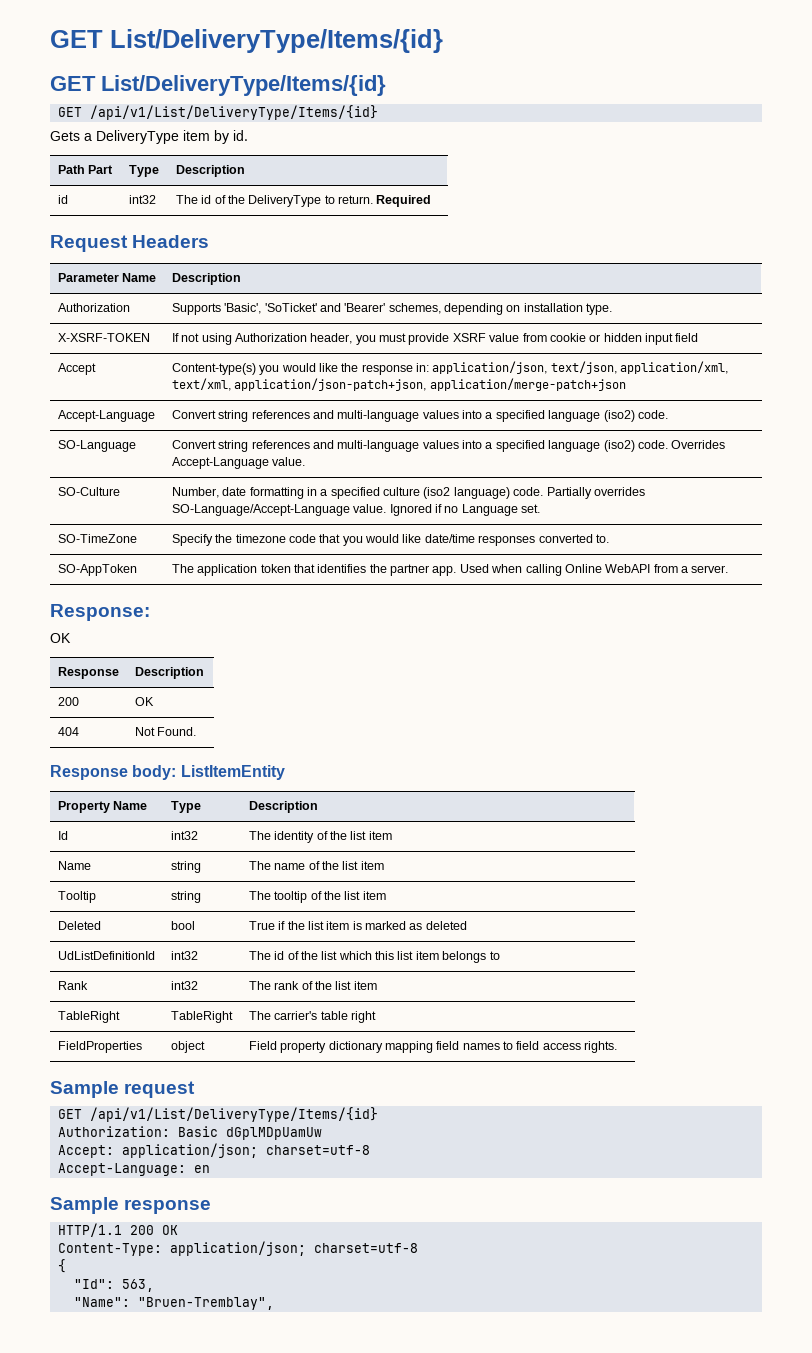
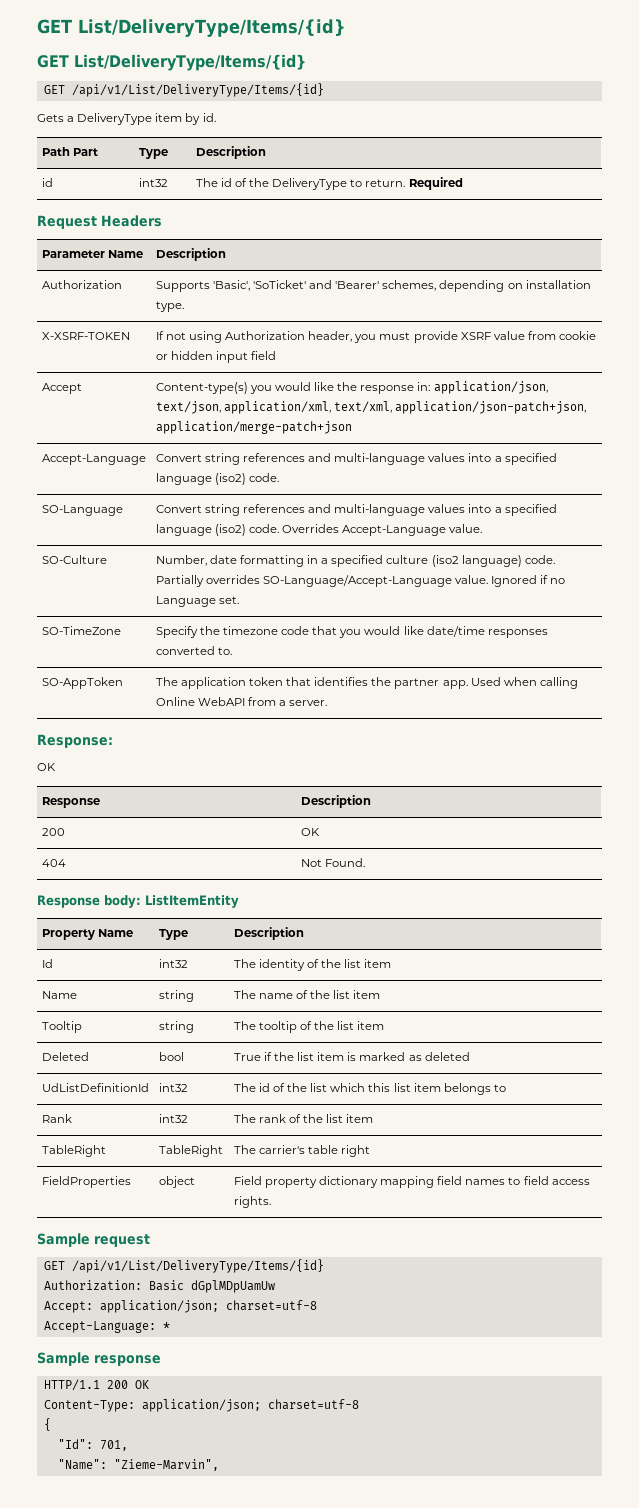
[194,1165,211,1173] en -> [162,1322,170,1330] *
[122,1279,155,1292] 563, -> [99,1440,128,1451] 701,
[138,1297,275,1310] "Bruen-Tremblay", -> [113,1459,219,1471] "Zieme-Marvin",

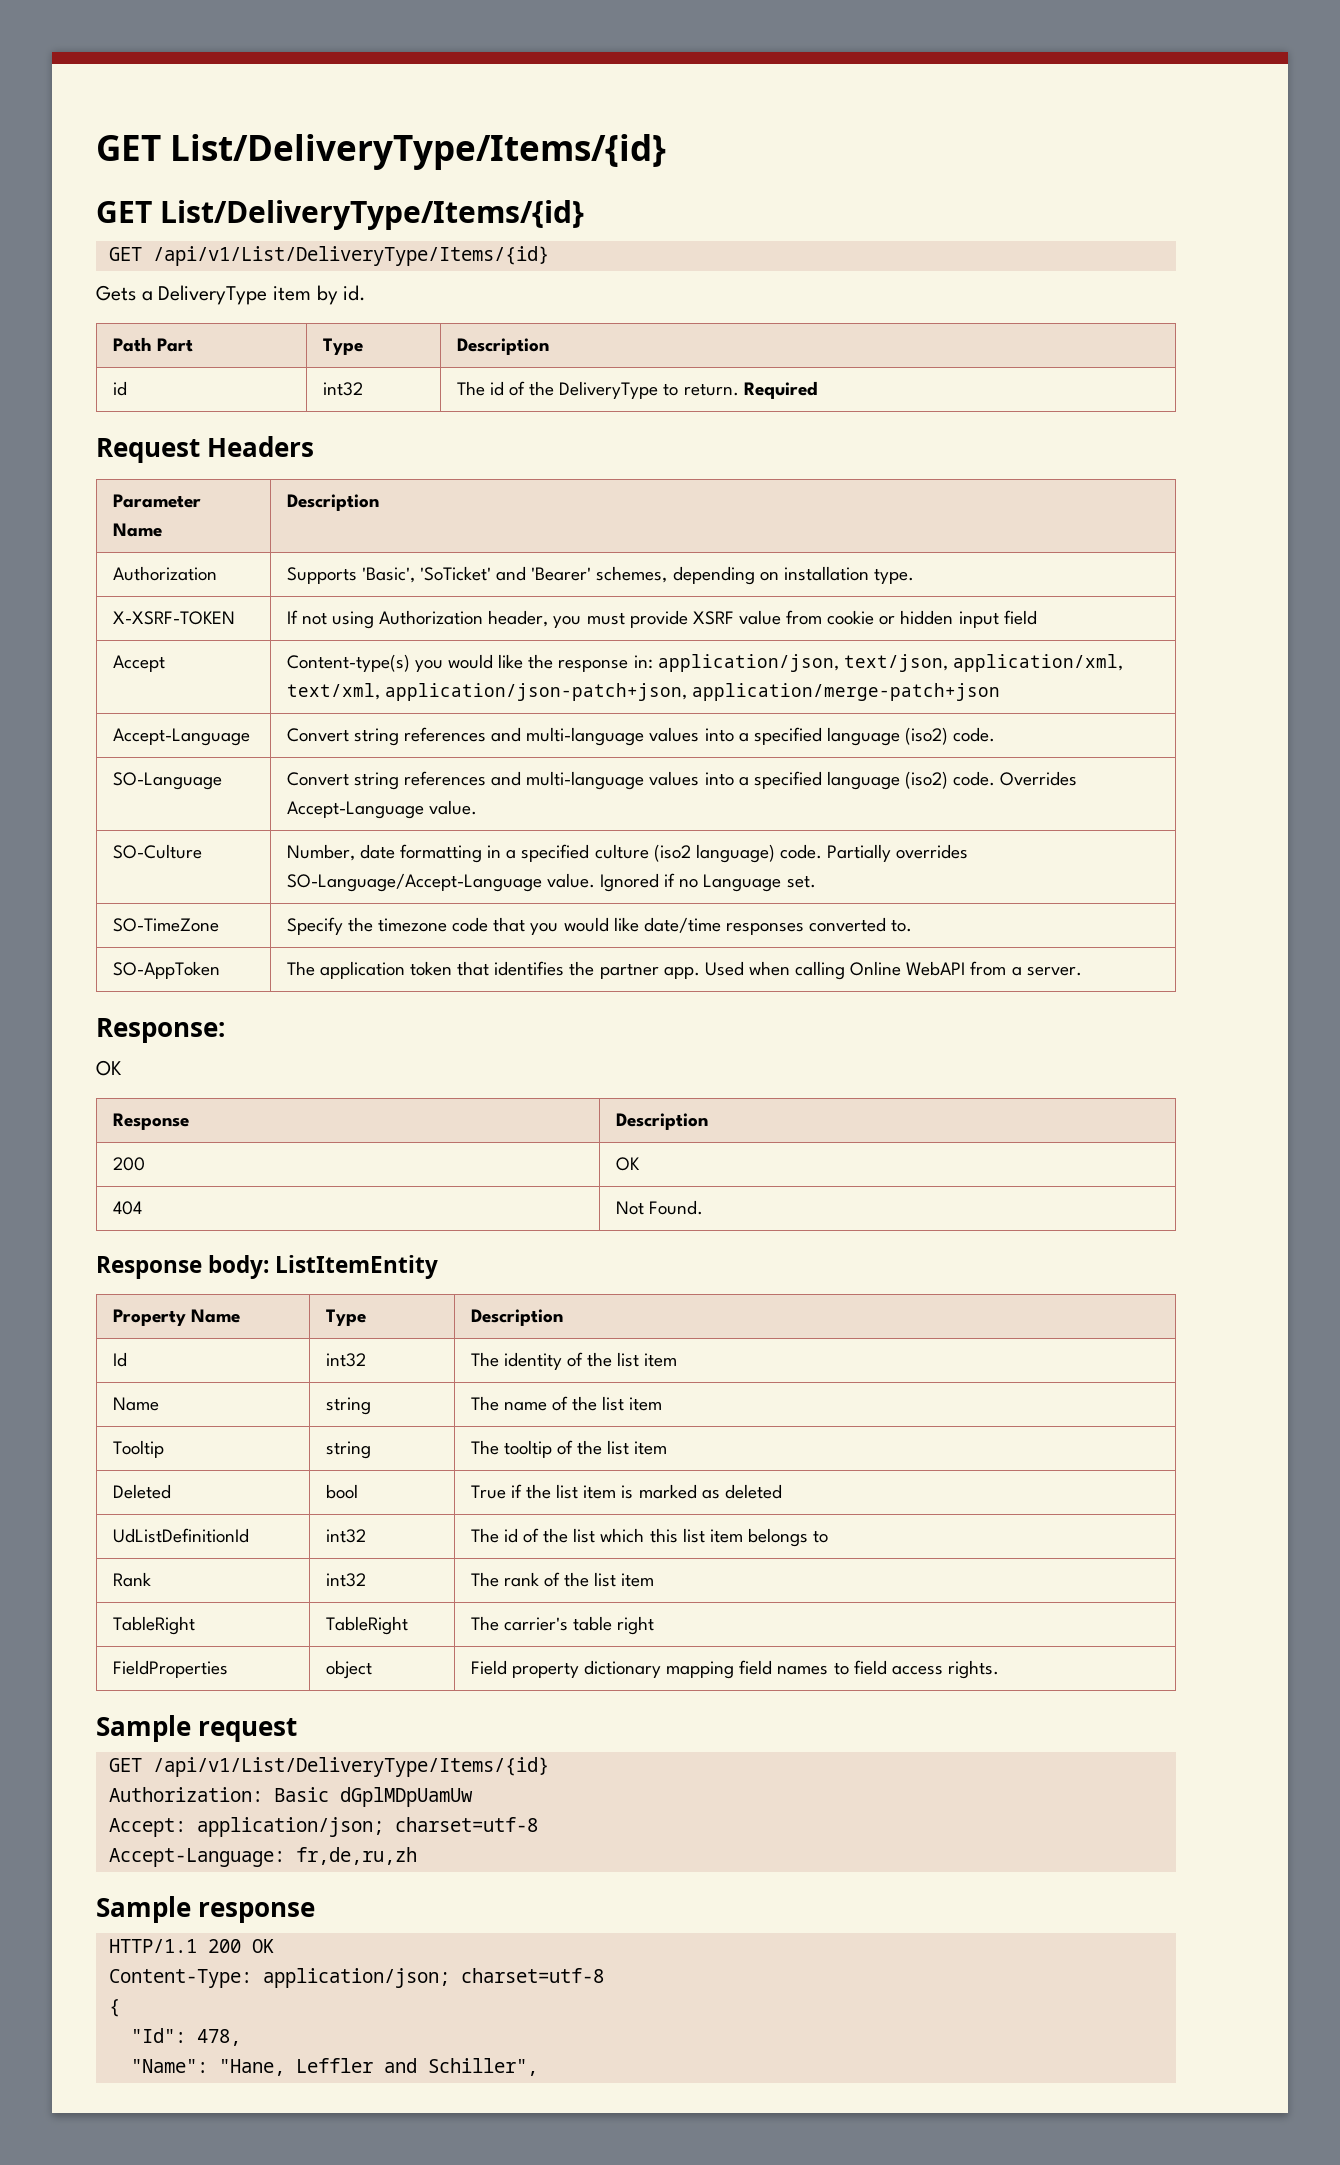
[162,1322,170,1330] * -> [295,1847,417,1865] fr,de,ru,zh
[99,1440,128,1451] 701, -> [196,2029,241,2046] 478,
[113,1459,219,1471] "Zieme-Marvin", -> [218,2058,538,2076] "Hane, Leffler and Schiller",

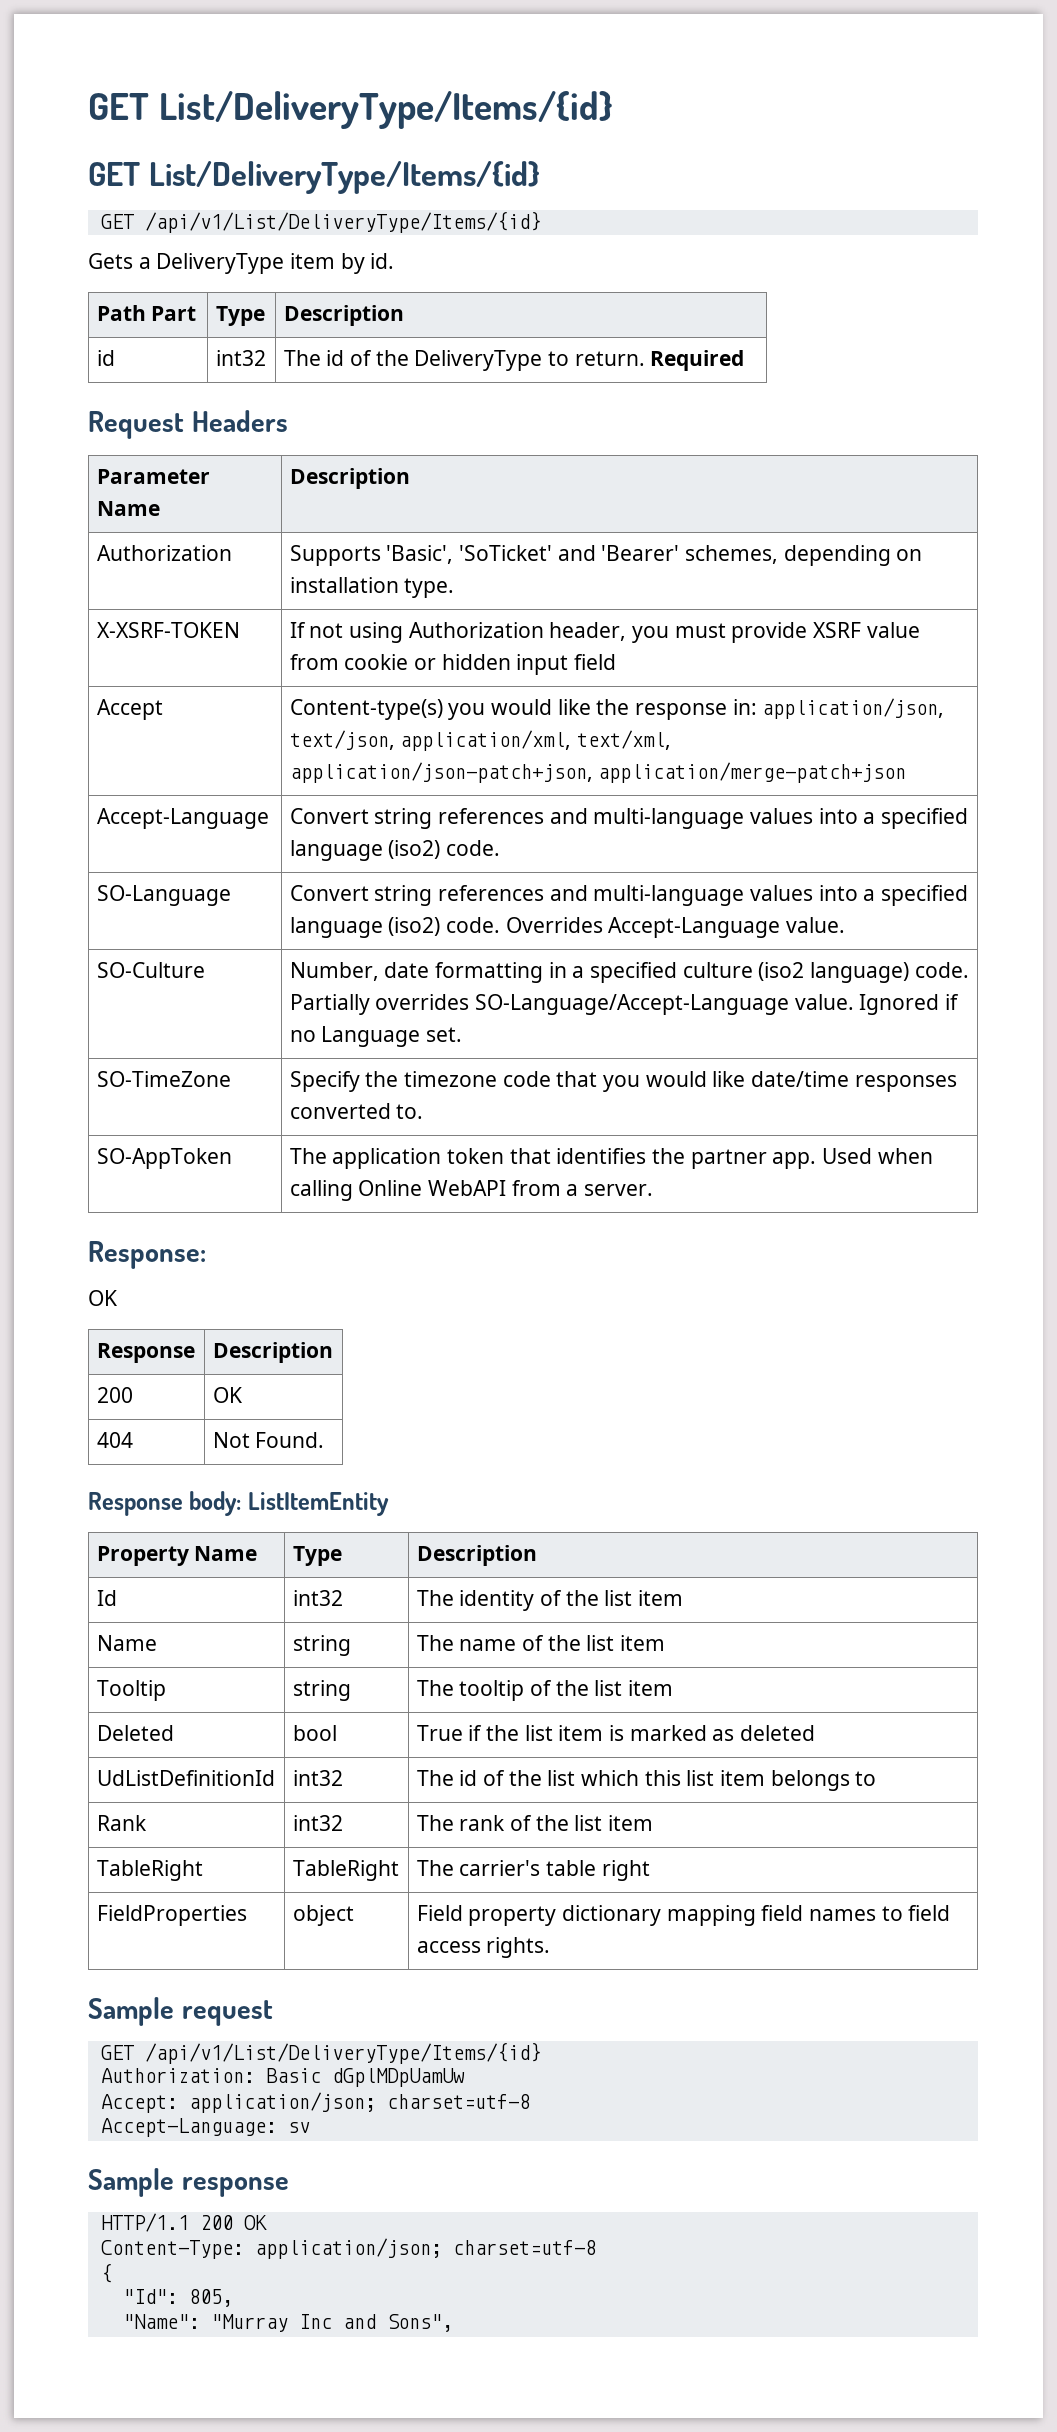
[295,1847,417,1865] fr,de,ru,zh -> [287,2122,310,2133] sv
[196,2029,241,2046] 478, -> [188,2289,233,2307] 805,
[218,2058,538,2076] "Hane, Leffler and Schiller", -> [210,2314,453,2332] "Murray Inc and Sons",

